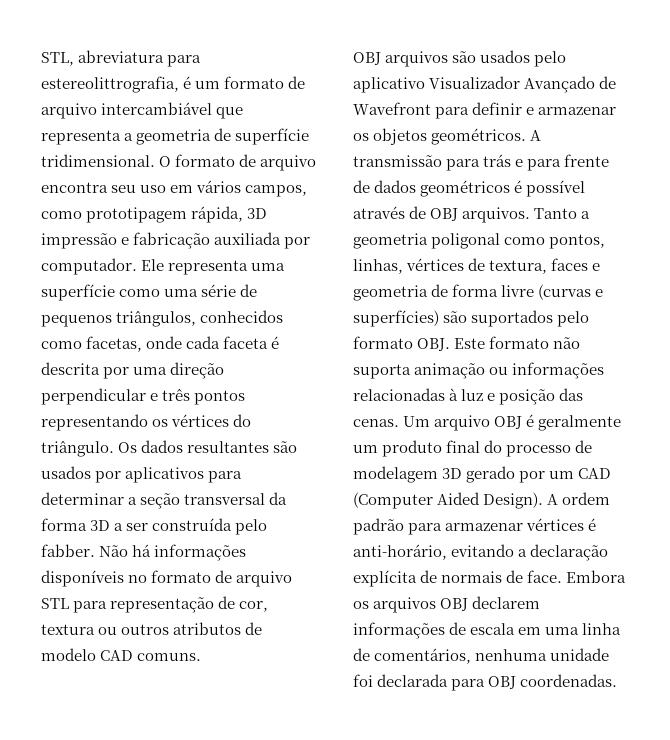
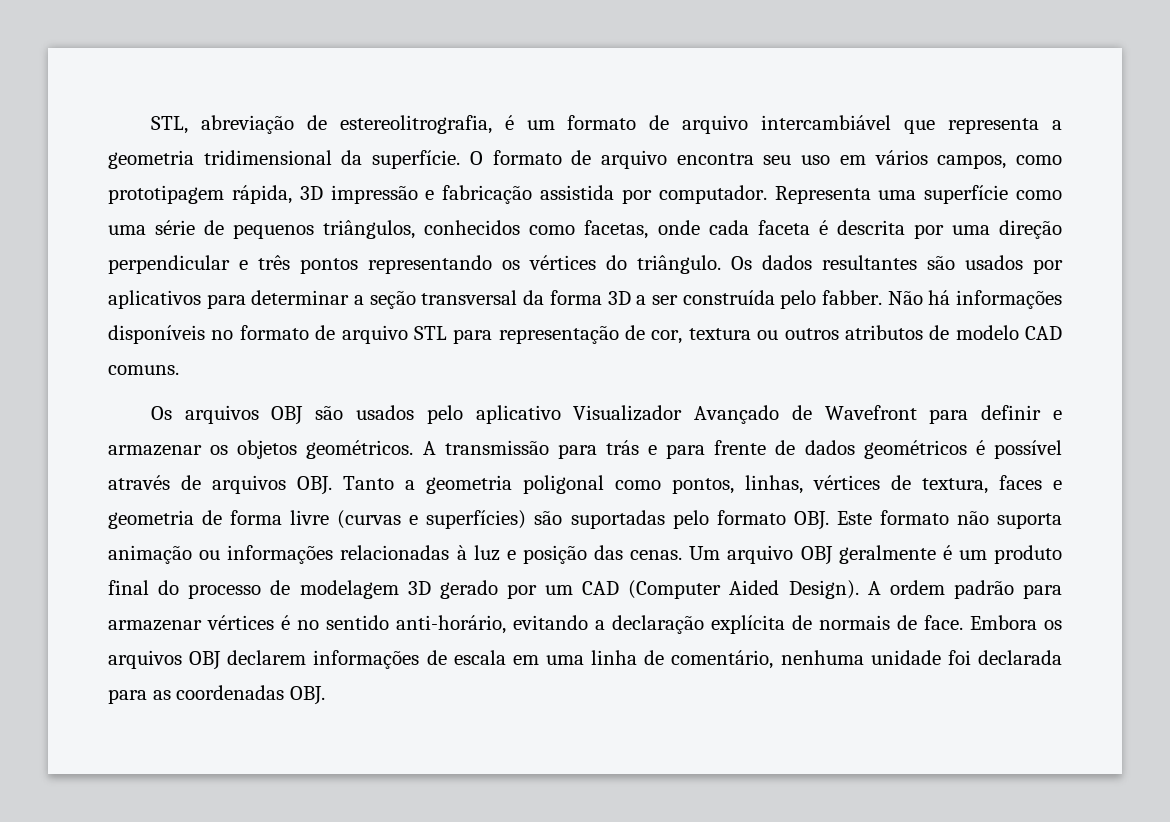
[78,50,202,67] [41,76,179,93] abreviatura para estereolittrografia, -> [200,115,492,134] abreviação de estereolitrografia,
[214,128,310,145] [41,154,155,167] de superfície tridimensional. -> [203,150,461,169] tridimensional da superfície.
[214,232,282,245] auxiliada -> [540,185,614,200] assistida
[141,259,249,275] Ele representa -> [774,186,871,204] Representa
[353,51,449,67] OBJ arquivos -> [150,405,304,425] Os arquivos OBJ
[430,207,531,223] OBJ arquivos. -> [212,475,332,495] arquivos OBJ.
[471,310,554,327] suportados -> [570,510,665,529] suportadas
[526,414,622,431] é geralmente -> [838,545,952,564] geralmente é
(597, 524) none -> [297,615,389,630] no sentido
[374,648,472,664] comentários, -> [671,650,774,669] comentário,
[488,674,618,689] OBJ coordenadas. -> [152,685,325,705] as coordenadas OBJ.

